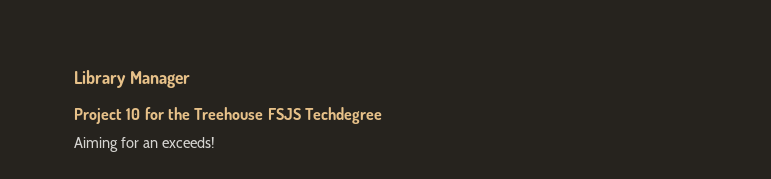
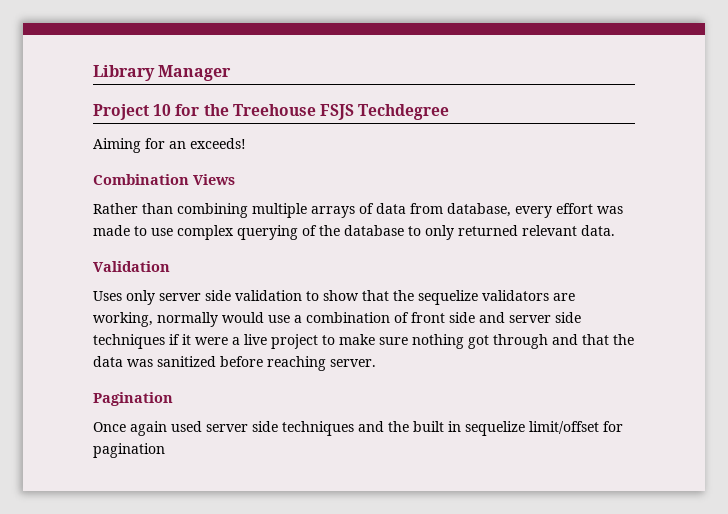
(215, 142) none -> [93,174,235,185] [93,203,623,218] [93,225,615,240] [93,261,170,272] [93,290,575,305] [93,312,581,327] [93,334,634,349] [93,356,376,371] [93,392,173,406] [93,421,623,436] [93,443,165,458] // Combination Views // Rather than combining multiple arrays of data from database, every effort was made to use complex querying of the database to only returned relevant data. // Validation // Uses only server side validation to show that the sequelize validators are working, normally would use a combination of front side and server side techniques if it were a live project to make sure nothing got through and that the data was sanitized before reaching server. // Pagination // Once again used server side techniques and the built in sequelize limit/offset for pagination

